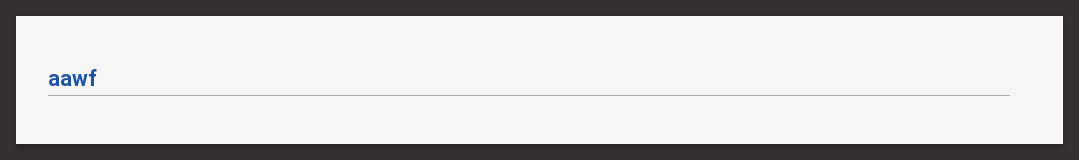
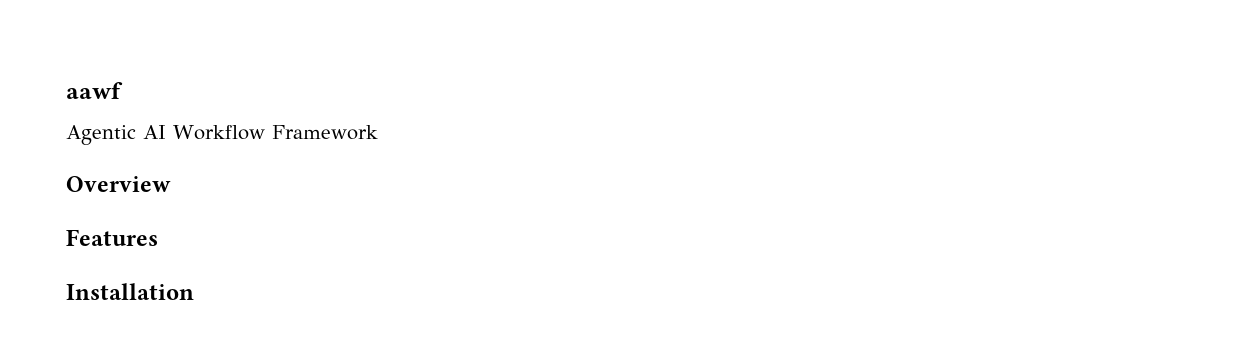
(97, 77) none -> [66,125,378,145] [66,176,171,192] [66,229,158,246] [66,283,194,300] // Agentic AI Workflow Framework // Overview // Features // Installation

